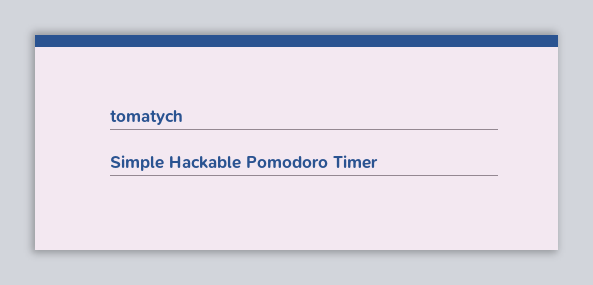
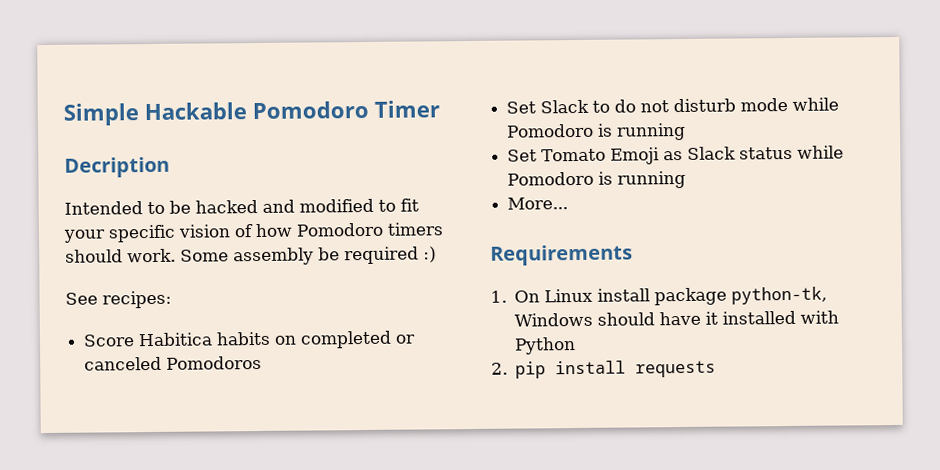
[110,110,183,125] tomatych // -> (63, 114) none
(378, 162) none -> [64,156,170,178] [64,198,419,215] [63,222,444,243] [65,246,437,266] [65,290,172,309] [83,330,417,349] [84,355,263,371] [506,97,840,114] [506,122,687,141] [507,145,845,165] [507,170,687,189] [507,197,569,210] [490,244,633,266] [490,286,828,306] [514,310,840,327] [514,337,577,355] [491,360,717,379] // Decription // Intended to be hacked and modified to fit your specific vision of how Pomodoro timers should work. Some assembly be required :) // See recipes: // Score Habitica habits on completed or canceled Pomodoros // Set Slack to do not disturb mode while Pomodoro is running // Set Tomato Emoji as Slack status while Pomodoro is running // More... // Requirements // 1. On Linux install package python-tk, Windows should have it installed with Python // 2. pip install requests

